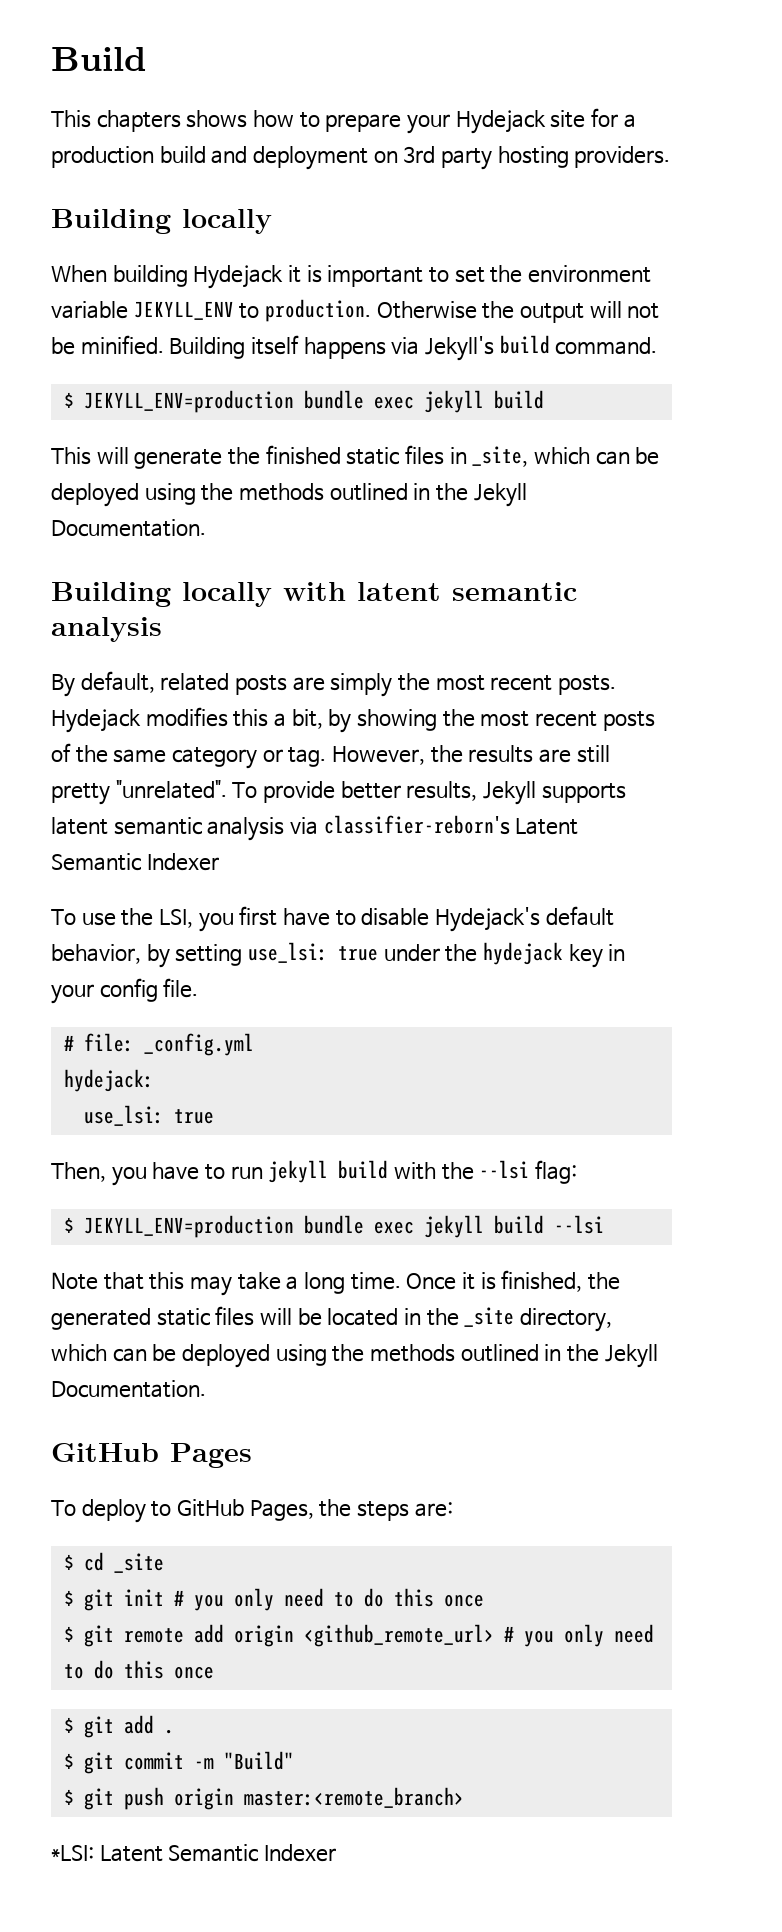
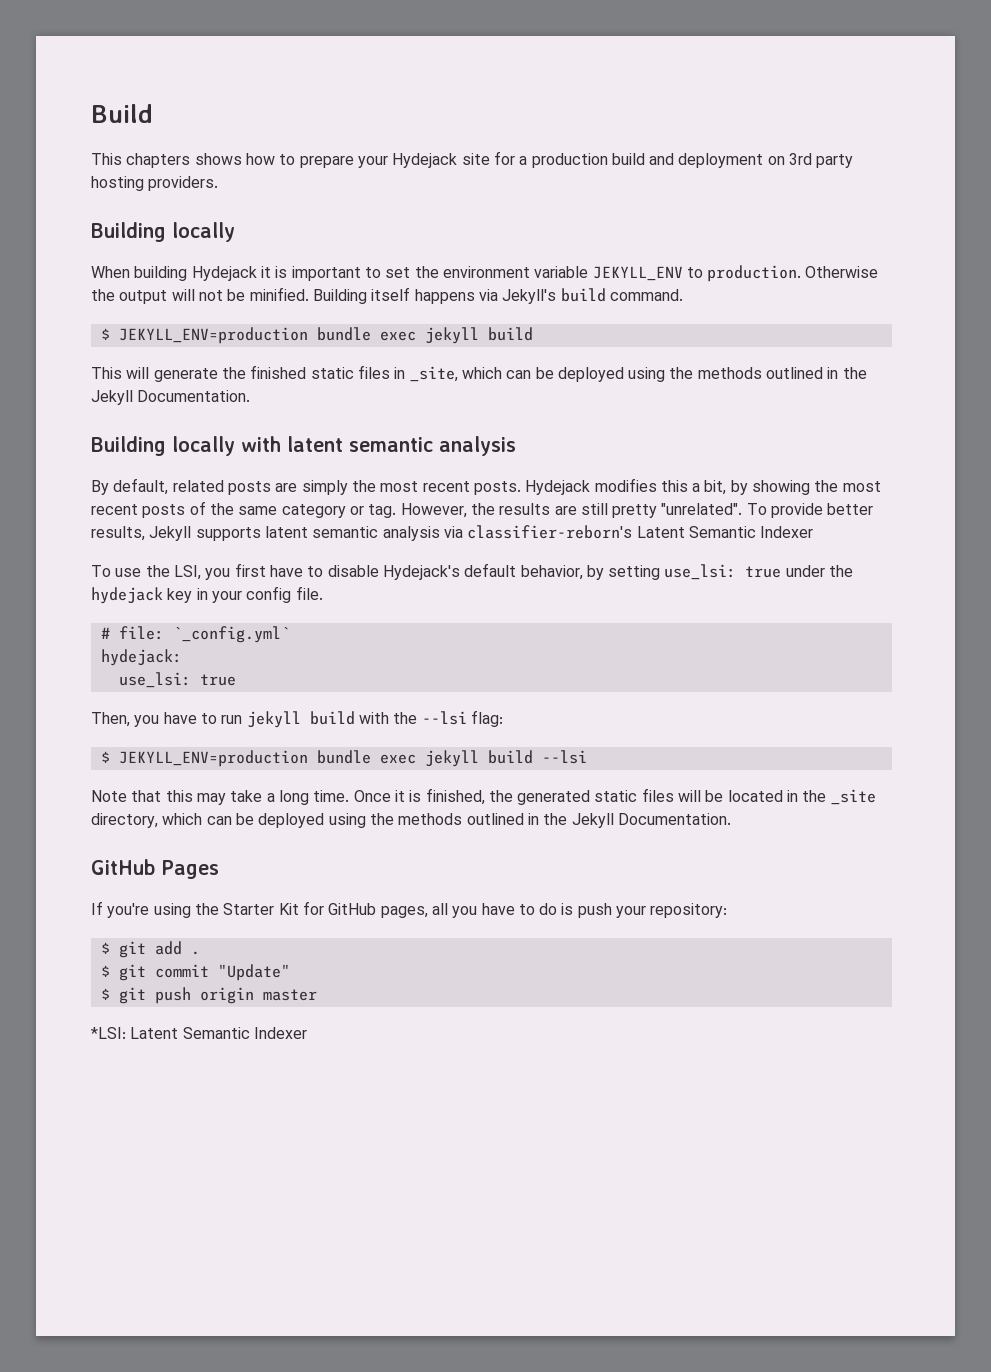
[143,1033,254,1056] _config.yml -> [172,626,290,643] `_config.yml`
[51,1499,453,1523] [63,1552,164,1573] [63,1588,484,1611] [63,1624,654,1647] [63,1660,214,1679] To deploy to GitHub Pages, the steps are: // $ cd _site // $ git init # you only need to do this once // $ git remote add origin <github_remote_url> # you only need to do this once -> [91,901,728,918] If you're using the Starter Kit for GitHub pages, all you have to do is push your repository:
[193,1751,294,1770] -m "Build" -> [217,964,290,981] "Update"
[243,1787,464,1808] master:<remote_branch> -> [262,989,317,1001] master

